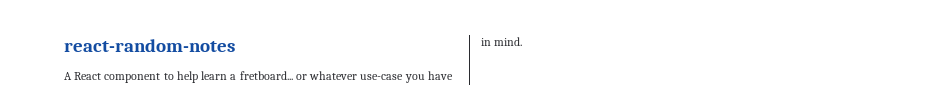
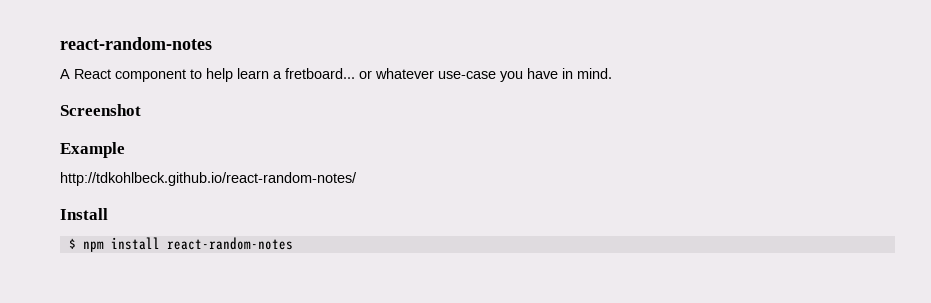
(523, 41) none -> [60,104,141,116] [60,142,125,158] [60,172,357,186] [60,208,108,220] [68,237,293,252] // Screenshot // Example // http://tdkohlbeck.github.io/react-random-notes/ // Install // $ npm install react-random-notes

